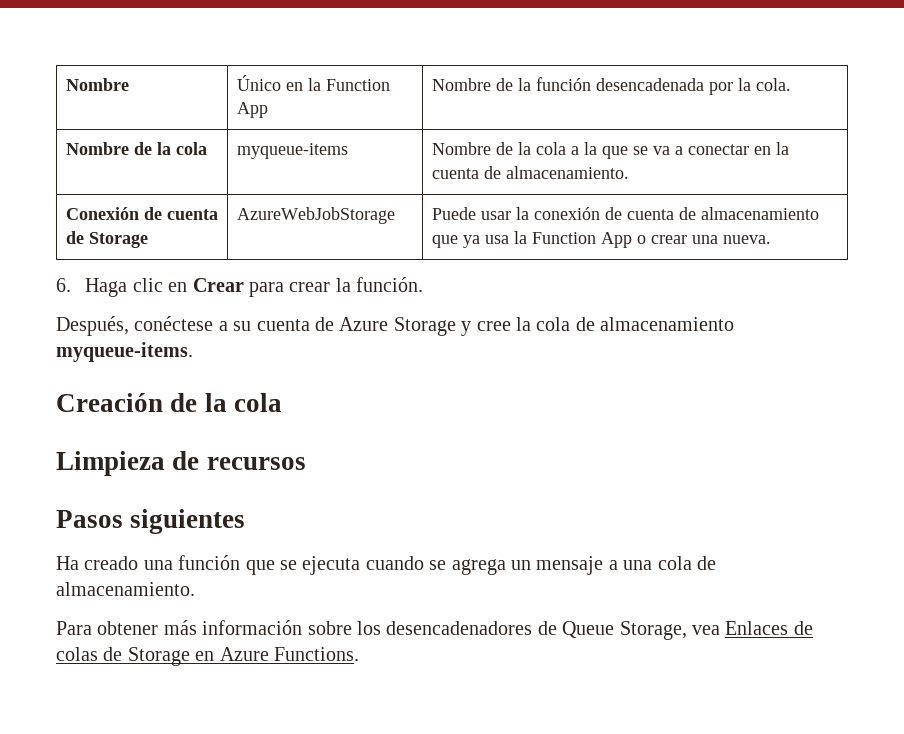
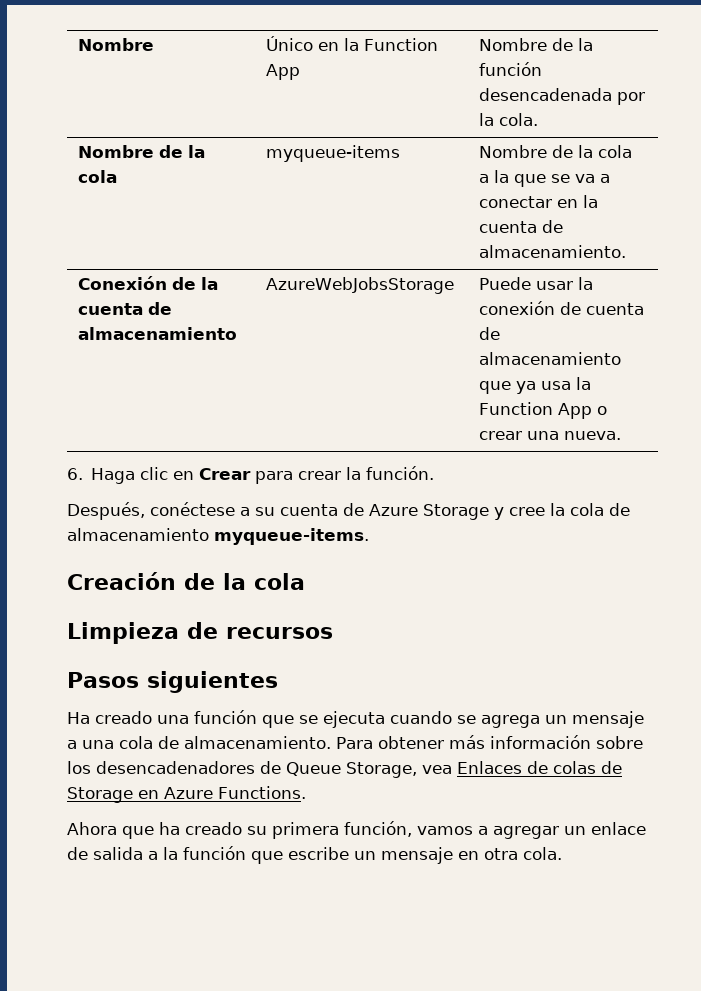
[166,209,218,220] [65,231,148,248] [236,207,395,224] cuenta de Storage | AzureWebJobStorage -> [201,277,219,290] [78,302,173,315] [78,327,238,340] [266,277,455,294] la cuenta de almacenamiento | AzureWebJobsStorage
(195, 589) // -> (331, 742) none
(359, 654) none -> [67,821,646,839] [67,846,562,864] // Ahora que ha creado su primera función, vamos a agregar un enlace de salida a la función que escribe un mensaje en otra cola.

